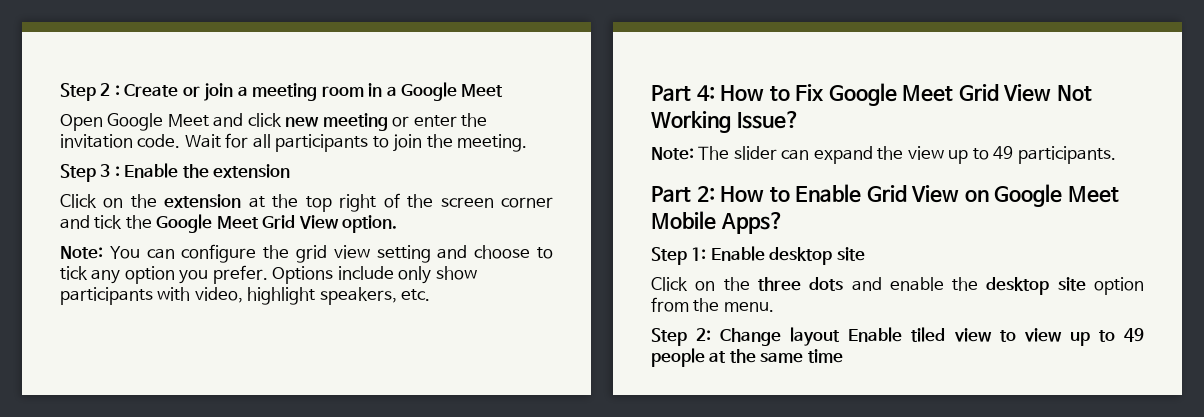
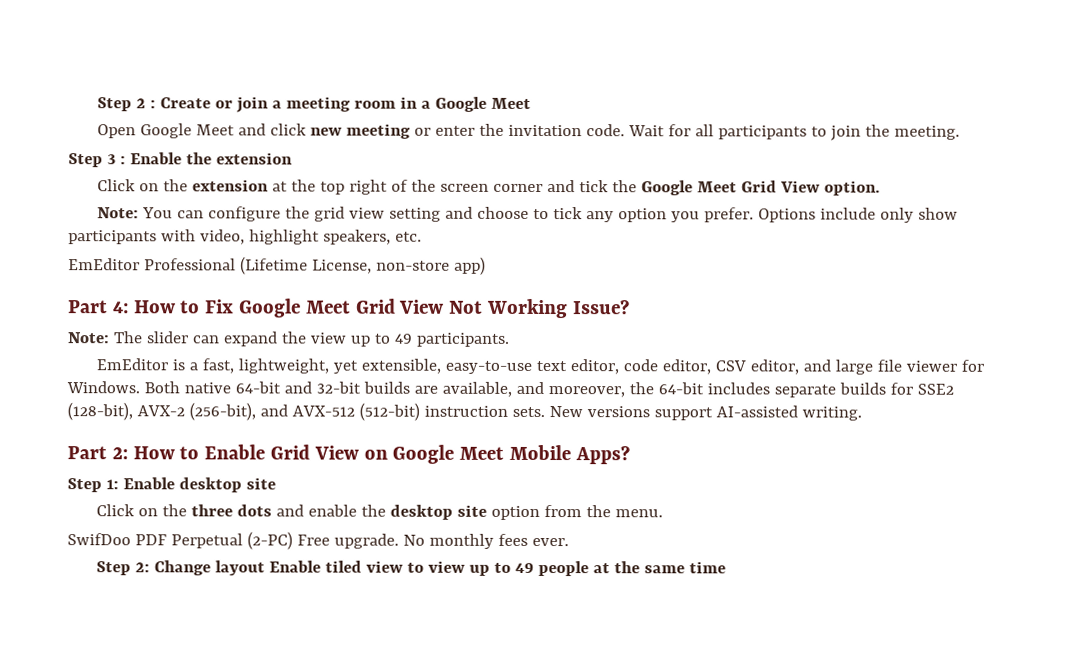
(431, 295) none -> [68,256,486,275] // EmEditor Professional (Lifetime License, non-store app)
(1116, 155) none -> [95,358,984,375] [66,381,954,398] [67,402,862,421] // EmEditor is a fast, lightweight, yet extensible, easy-to-use text editor, code editor, CSV editor, and large file viewer for Windows. Both native 64-bit and 32-bit builds are available, and moreover, the 64-bit includes separate builds for SSE2 (128-bit), AVX-2 (256-bit), and AVX-512 (512-bit) instruction sets. New versions support AI-assisted writing.
(774, 307) none -> [67,531,569,550] // SwifDoo PDF Perpetual (2-PC) Free upgrade. No monthly fees ever.

